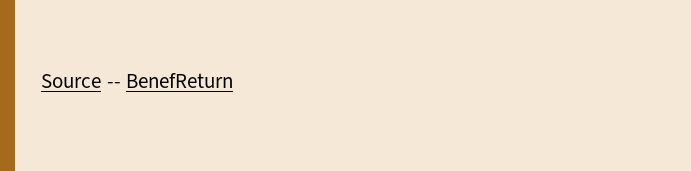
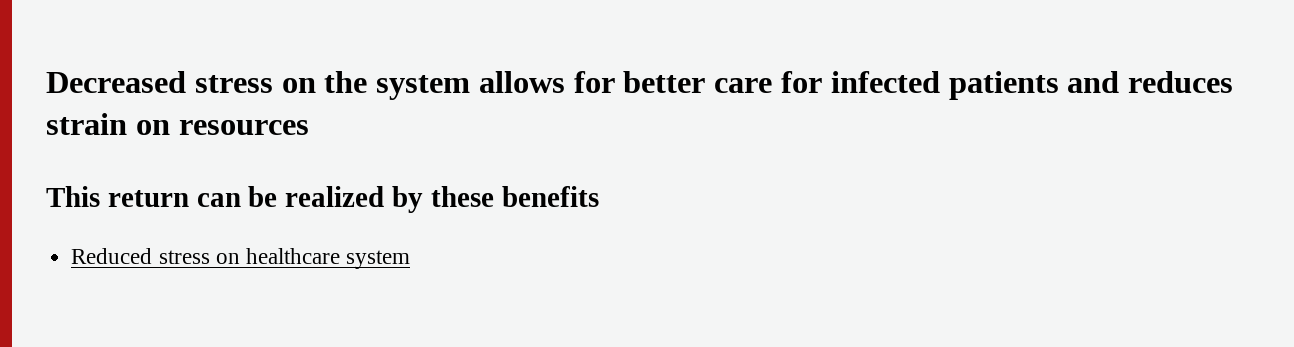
[41,73,234,88] Source -- BenefReturn -> [46,71,1234,100] [46,113,309,135] [46,186,599,213] [71,248,411,269] Decreased stress on the system allows for better care for infected patients and reduces strain on resources // This return can be realized by these benefits // Reduced stress on healthcare system

